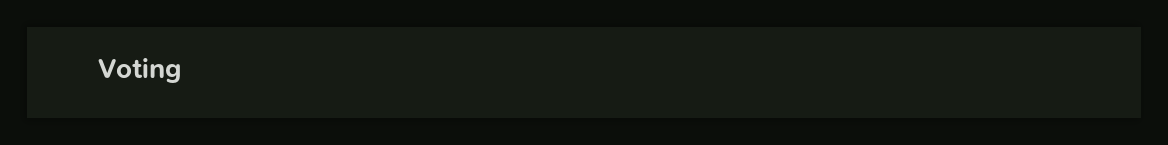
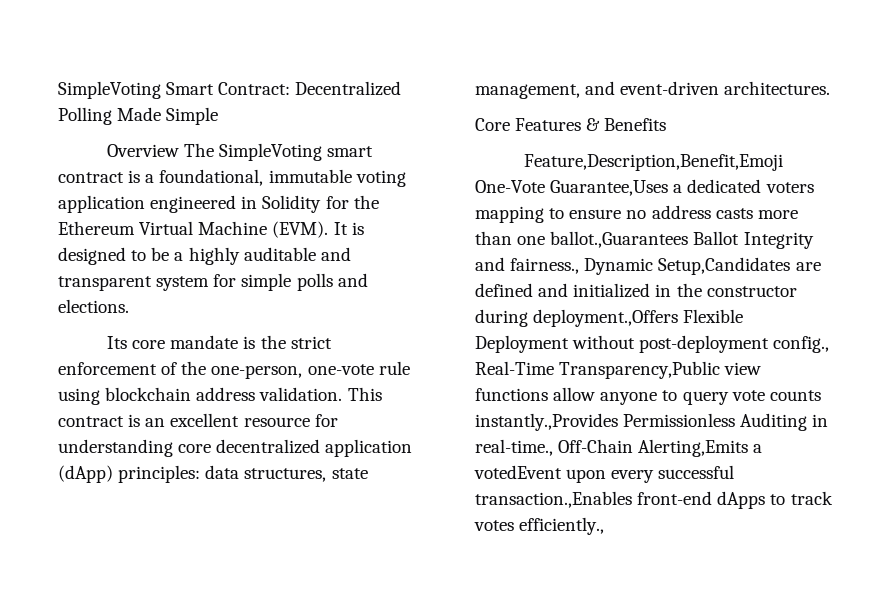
[98,58,182,83] Voting -> [58,81,402,99] [58,107,219,125] [107,143,374,161] [58,169,406,187] [58,195,379,213] [58,221,364,238] [58,247,351,265] [58,273,368,291] [58,299,129,313] [107,335,332,349] [58,361,410,379] [58,387,382,405] [58,413,338,427] [58,439,413,457] [58,465,368,483] [475,81,831,99] [475,118,667,131] [524,154,784,171] [475,179,814,196] [475,205,798,223] [475,231,814,249] [475,257,821,275] [475,283,797,298] [475,309,744,327] [475,335,830,353] [475,361,762,379] [475,387,821,405] [475,413,829,431] [475,439,763,457] [474,465,735,483] [475,491,833,509] [474,517,605,535] SimpleVoting Smart Contract: Decentralized Polling Made Simple // Overview The SimpleVoting smart contract is a foundational, immutable voting application engineered in Solidity for the Ethereum Virtual Machine (EVM). It is designed to be a highly auditable and transparent system for simple polls and elections. // Its core mandate is the strict enforcement of the one-person, one-vote rule using blockchain address validation. This contract is an excellent resource for understanding core decentralized application (dApp) principles: data structures, state management, and event-driven architectures. // Core Features & Benefits // Feature,Description,Benefit,Emoji One-Vote Guarantee,Uses a dedicated voters mapping to ensure no address casts more than one ballot.,Guarantees Ballot Integrity and fairness., Dynamic Setup,Candidates are defined and initialized in the constructor during deployment.,Offers Flexible Deployment without post-deployment config., Real-Time Transparency,Public view functions allow anyone to query vote counts instantly.,Provides Permissionless Auditing in real-time., Off-Chain Alerting,Emits a votedEvent upon every successful transaction.,Enables front-end dApps to track votes efficiently.,

